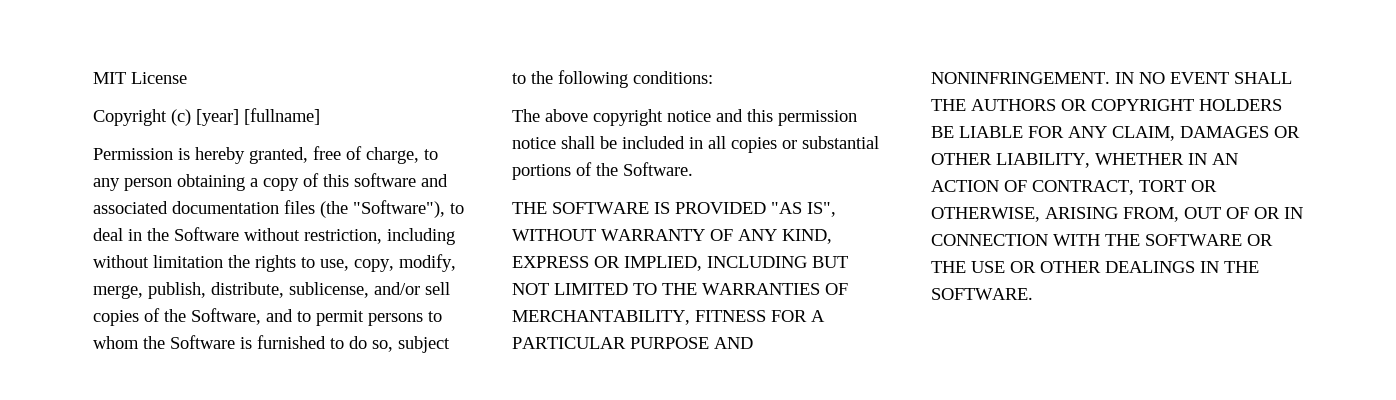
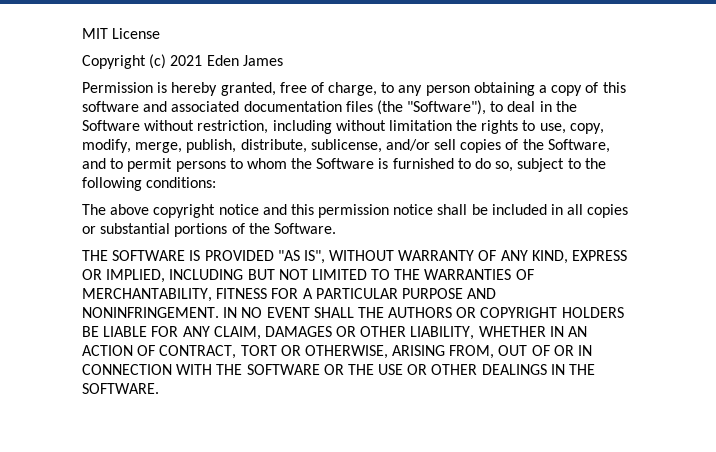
[196,108,320,126] [year] [fullname] -> [170,55,283,66] 2021 Eden James

